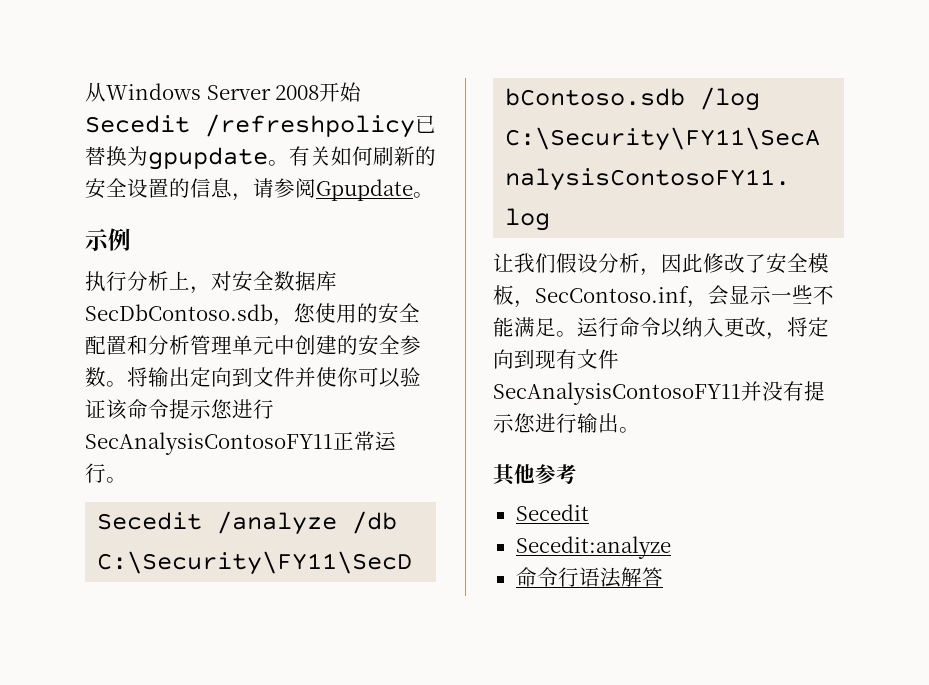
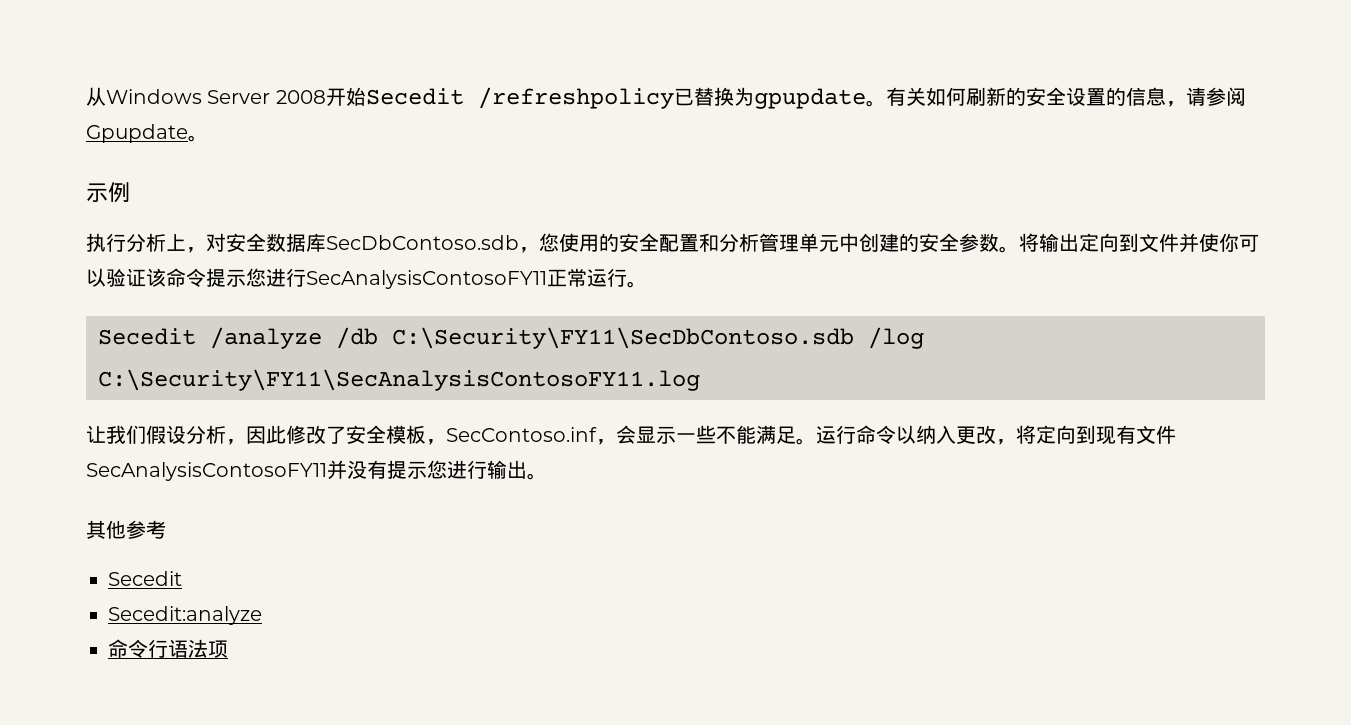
[620,567,663,587] 解答 -> [208,640,228,658] 项

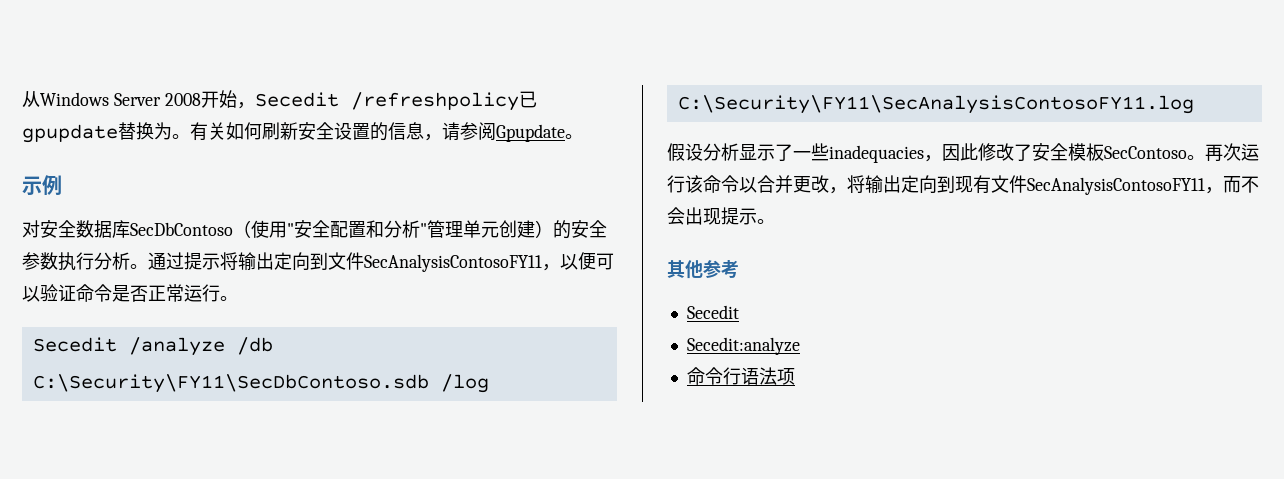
(366, 96) none -> [236,102,255,109] ，
[693,87,866,109] 替换为gpupdate -> [22,122,172,143] gpupdate替换为
[1005,87,1026,106] 的 -> (298, 131) none
[86,233,619,253] 执行分析上，对安全数据库SecDbContoso.sdb，您使用的 -> [22,220,294,238] 对安全数据库SecDbContoso（使用"
(759, 242) none -> [420,223,427,236] "
[839,233,899,252] 中创建 -> [499,220,553,238] 创建）
[999,233,1259,253] [86,268,547,289] 。将输出定向到文件并使你可以验证该命令提示您进行SecAnalysisContosoFY11 -> [58,252,614,272] [22,284,148,302] 执行分析。通过提示将输出定向到文件SecAnalysisContosoFY11，以便可以验证命令是否
[86,425,146,444] 让我们 -> (1194, 104) none
(226, 434) none -> [739,143,924,163] 显示了一些inadequacies
[426,425,956,445] ，SecContoso.inf，会显示一些不能满足。运行命令以纳入 -> [1104,143,1259,162] [667,175,793,193] SecContoso。再次运行该命令以合并
(1036, 434) none -> [865,175,901,194] 输出
[327,460,527,480] 并没有提示您进行输出 -> [1205,176,1259,194] [667,207,757,225] ，而不会出现提示

